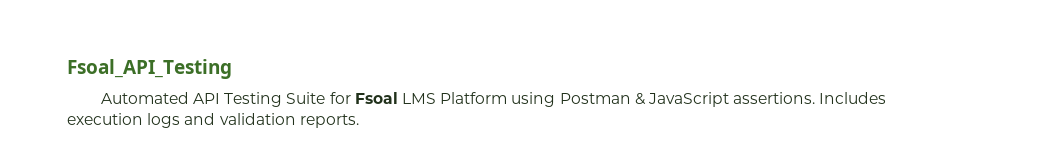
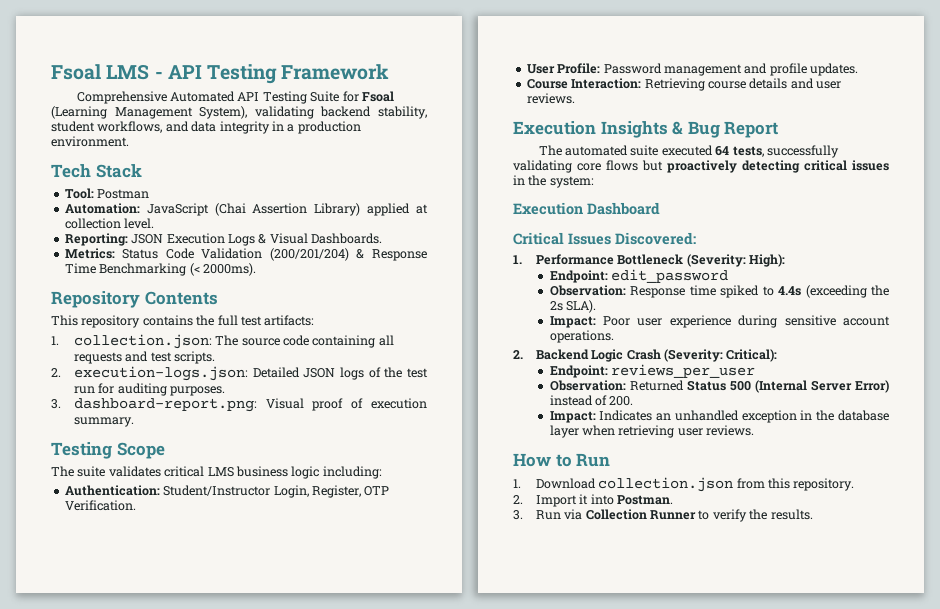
[67,59,232,79] Fsoal_API_Testing // -> [51,64,390,84] [76,91,167,104] Fsoal LMS - API Testing Framework // Comprehensive
[402,92,887,107] [67,113,359,128] LMS Platform using Postman & JavaScript assertions. Includes execution logs and validation reports. -> [51,106,427,119] [51,121,361,134] [51,136,129,147] [51,164,142,178] [64,188,150,199] [64,203,428,216] [64,218,155,229] [64,233,382,246] [64,248,427,261] [64,263,256,276] [51,291,218,308] [51,315,315,328] [51,334,394,349] [73,351,216,364] [51,366,428,381] [73,383,226,396] [51,398,428,412] [73,417,134,427] [51,442,165,459] [51,466,382,479] [64,485,390,498] [64,500,136,511] [526,63,858,76] [526,78,841,91] [526,93,575,104] [513,121,779,138] [538,145,839,158] [513,160,889,173] [513,175,594,188] [513,202,660,215] [513,232,696,245] [513,254,786,267] [549,269,729,283] [549,285,889,298] [549,300,597,313] [549,315,890,328] [549,330,614,343] [513,349,778,362] [549,364,756,378] [549,380,889,393] [549,395,634,406] [549,410,889,423] [549,425,755,438] [513,453,611,467] [513,477,855,492] [513,494,674,507] [513,509,813,522] (Learning Management System), validating backend stability, student workflows, and data integrity in a production environment. // Tech Stack // Tool: Postman // Automation: JavaScript (Chai Assertion Library) applied at collection level. // Reporting: JSON Execution Logs & Visual Dashboards. // Metrics: Status Code Validation (200/201/204) & Response Time Benchmarking (< 2000ms). // Repository Contents // This repository contains the full test artifacts: // 1. collection.json: The source code containing all requests and test scripts. // 2. execution-logs.json: Detailed JSON logs of the test run for auditing purposes. // 3. dashboard-report.png: Visual proof of execution summary. // Testing Scope // The suite validates critical LMS business logic including: // Authentication: Student/Instructor Login, Register, OTP Verification. // User Profile: Password management and profile updates. // Course Interaction: Retrieving course details and user reviews. // Execution Insights & Bug Report // The automated suite executed 64 tests, successfully validating core flows but proactively detecting critical issues in the system: // Execution Dashboard // Critical Issues Discovered: // 1. Performance Bottleneck (Severity: High): // Endpoint: edit_password // Observation: Response time spiked to 4.4s (exceeding the 2s SLA). // Impact: Poor user experience during sensitive account operations. // 2. Backend Logic Crash (Severity: Critical): // Endpoint: reviews_per_user // Observation: Returned Status 500 (Internal Server Error) instead of 200. // Impact: Indicates an unhandled exception in the database layer when retrieving user reviews. // How to Run // 1. Download collection.json from this repository. // 2. Import it into Postman. // 3. Run via Collection Runner to verify the results.

